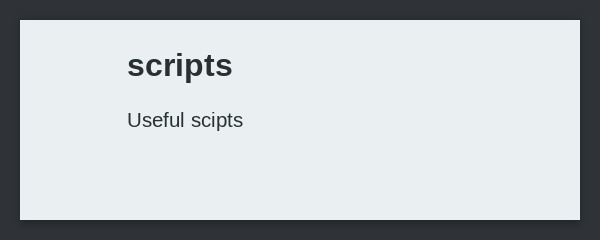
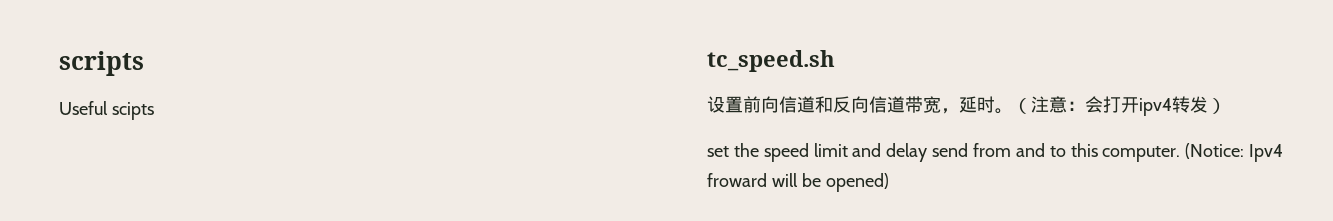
(243, 121) none -> [707,50,835,72] [707,96,1226,116] [707,143,1284,162] [707,173,889,192] // tc_speed.sh // 设置前向信道和反向信道带宽，延时。（注意：会打开ipv4转发） // set the speed limit and delay send from and to this computer. (Notice: Ipv4 froward will be opened)

